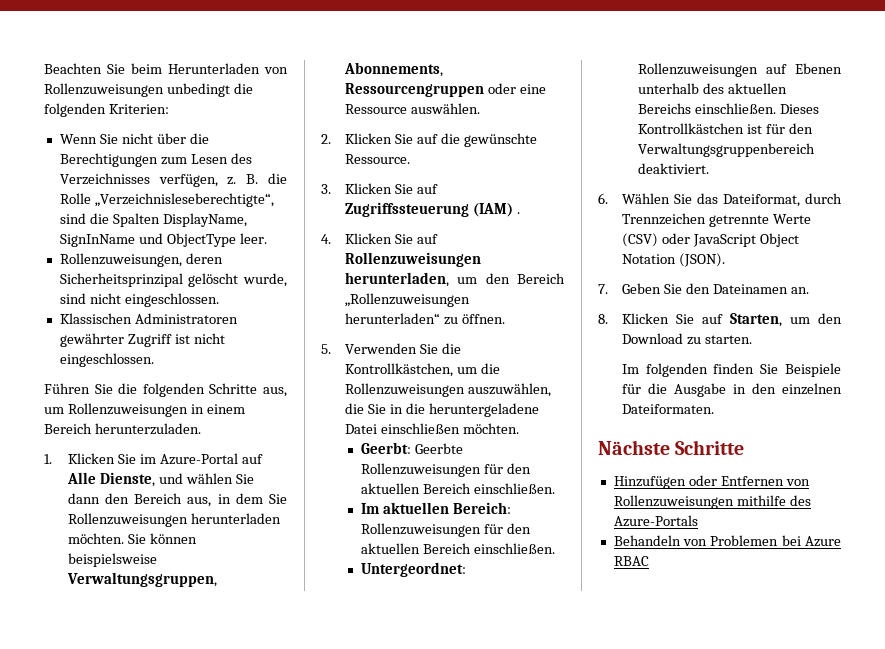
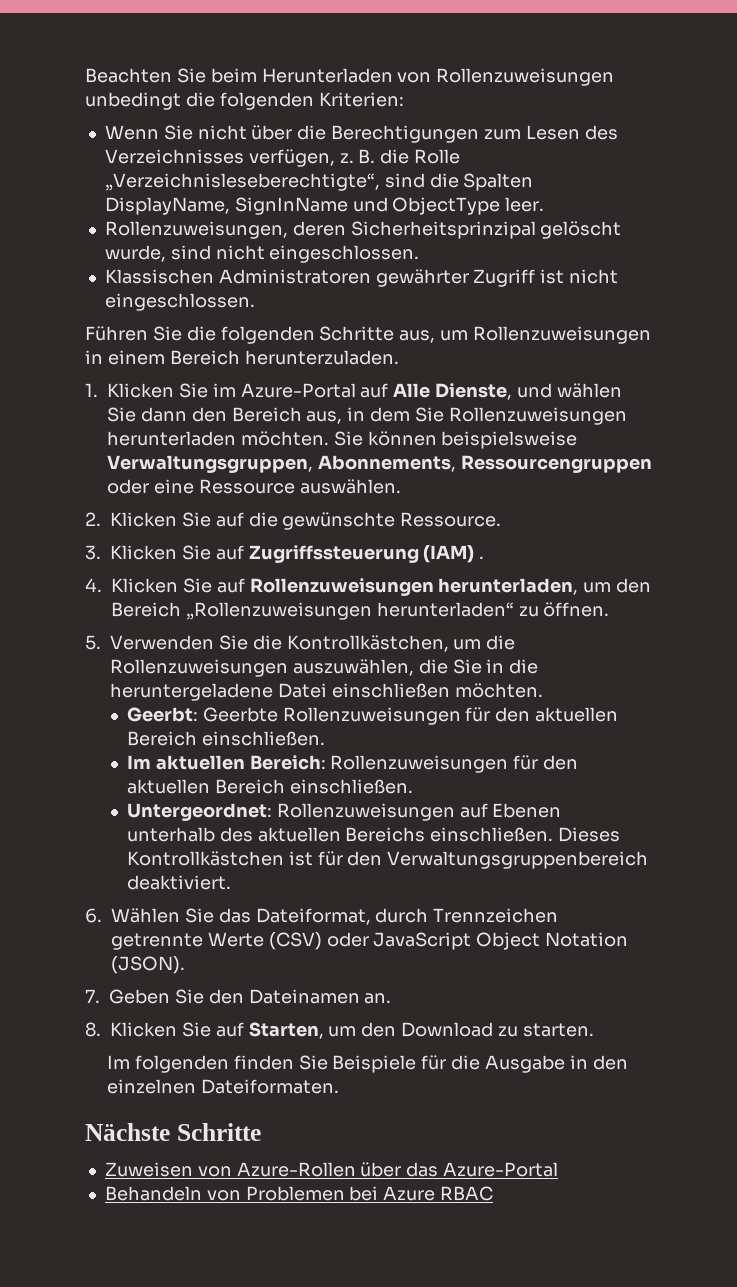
[613,475,810,489] [613,495,811,509] [613,515,698,527] Hinzufügen oder Entfernen von Rollenzuweisungen mithilfe des Azure-Portals -> [104,1162,559,1177] Zuweisen von Azure-Rollen über das Azure-Portal

